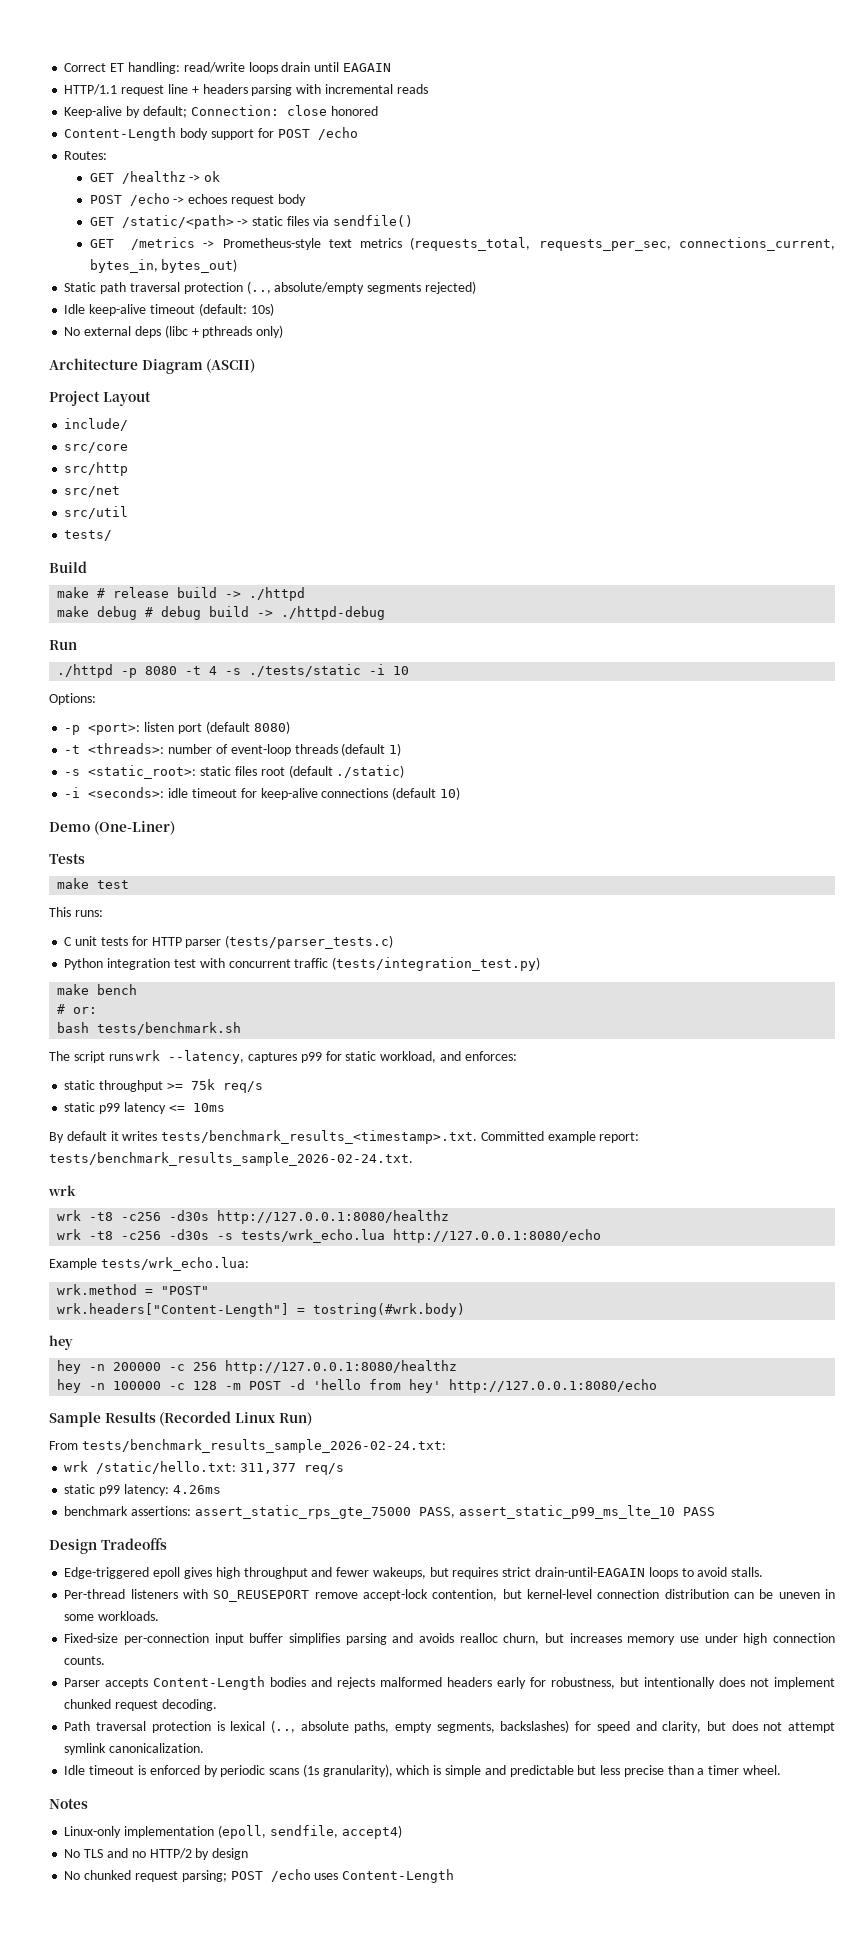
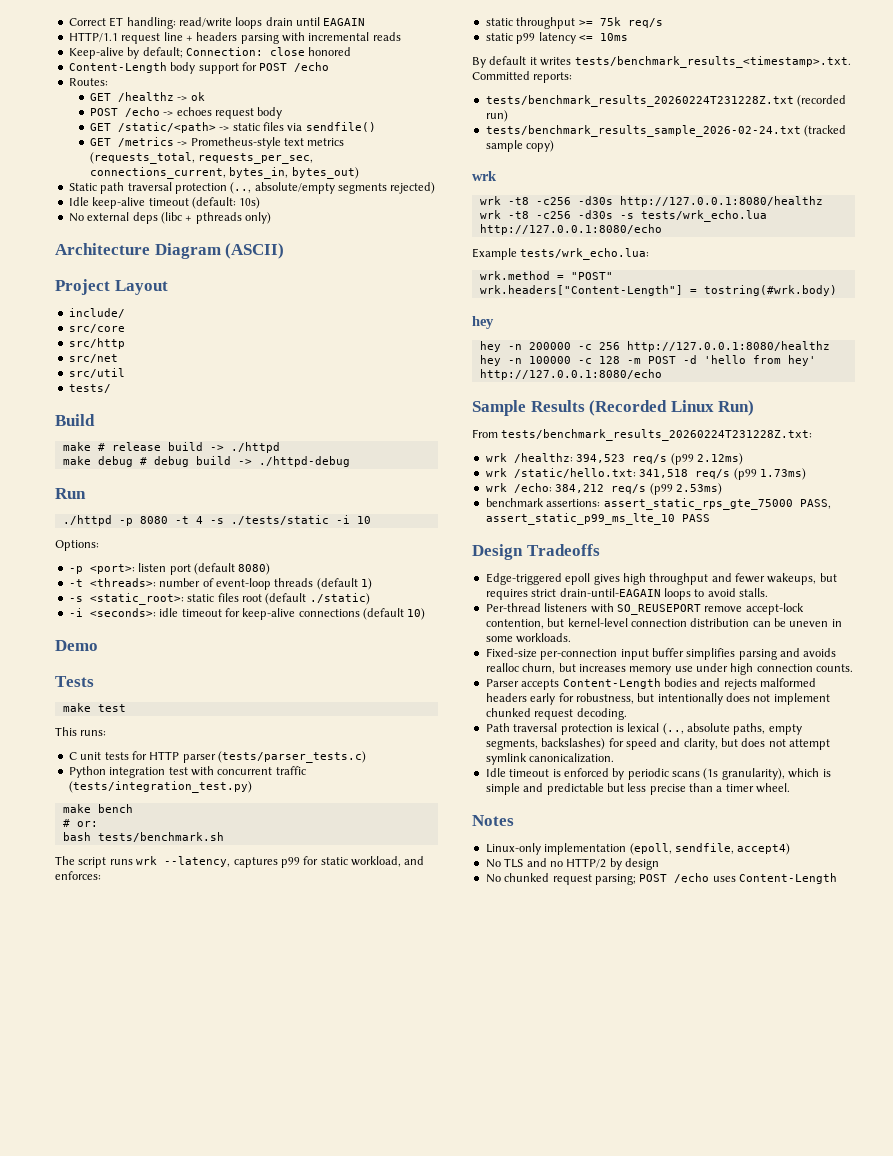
[93,821,175,835] (One-Liner) -> (98, 645) none
[547,1131,640,1143] [49,1152,413,1166] example report: tests/benchmark_results_sample_2026-02-24.txt. -> [533,72,573,83] [485,95,847,107] [485,110,508,122] [485,125,847,137] [485,140,555,152] reports: // tests/benchmark_results_20260224T231228Z.txt (recorded run) // tests/benchmark_results_sample_2026-02-24.txt (tracked sample copy)
[81,1439,446,1453] tests/benchmark_results_sample_2026-02-24.txt: -> [501,429,813,441] [485,453,743,465] tests/benchmark_results_20260224T231228Z.txt: // wrk /healthz: 394,523 req/s (p99 2.12ms)
[240,1463,345,1475] [64,1484,221,1496] 311,377 req/s // static p99 latency: 4.26ms -> [639,468,806,480] [485,483,722,495] 341,518 req/s (p99 1.73ms) // wrk /echo: 384,212 req/s (p99 2.53ms)

